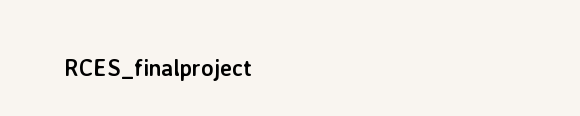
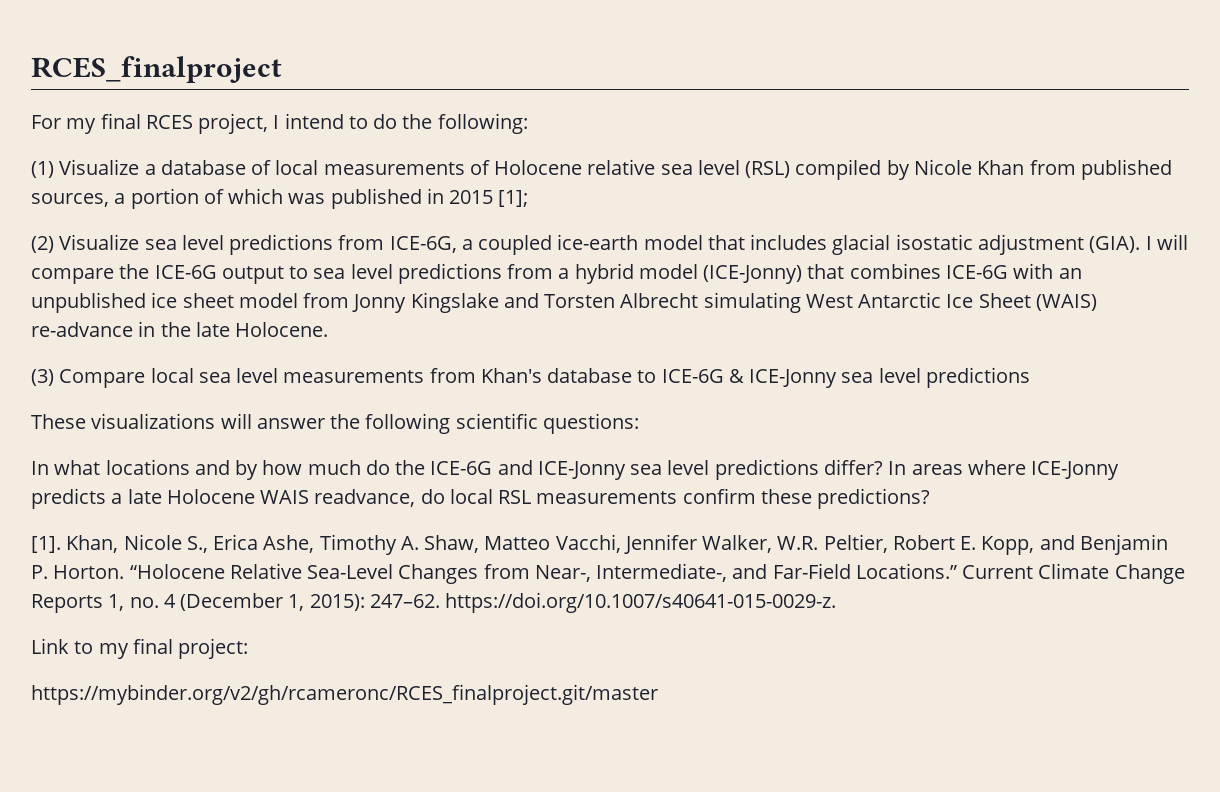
(252, 70) none -> [31,113,528,134] [31,159,1172,180] [31,188,529,209] [31,234,1188,255] [31,263,1082,284] [31,292,1097,313] [31,321,329,337] [31,367,1030,388] [31,413,639,434] [31,459,1120,480] [31,488,931,509] [31,534,1169,555] [31,563,1185,584] [31,592,837,613] [31,638,249,659] [31,684,658,705] // For my final RCES project, I intend to do the following: // (1) Visualize a database of local measurements of Holocene relative sea level (RSL) compiled by Nicole Khan from published sources, a portion of which was published in 2015 [1]; // (2) Visualize sea level predictions from ICE-6G, a coupled ice-earth model that includes glacial isostatic adjustment (GIA). I will compare the ICE-6G output to sea level predictions from a hybrid model (ICE-Jonny) that combines ICE-6G with an unpublished ice sheet model from Jonny Kingslake and Torsten Albrecht simulating West Antarctic Ice Sheet (WAIS) re-advance in the late Holocene. // (3) Compare local sea level measurements from Khan's database to ICE-6G & ICE-Jonny sea level predictions // These visualizations will answer the following scientific questions: // In what locations and by how much do the ICE-6G and ICE-Jonny sea level predictions differ? In areas where ICE-Jonny predicts a late Holocene WAIS readvance, do local RSL measurements confirm these predictions? // [1]. Khan, Nicole S., Erica Ashe, Timothy A. Shaw, Matteo Vacchi, Jennifer Walker, W.R. Peltier, Robert E. Kopp, and Benjamin P. Horton. “Holocene Relative Sea-Level Changes from Near-, Intermediate-, and Far-Field Locations.” Current Climate Change Reports 1, no. 4 (December 1, 2015): 247–62. https://doi.org/10.1007/s40641-015-0029-z. // Link to my final project: // https://mybinder.org/v2/gh/rcameronc/RCES_finalproject.git/master

